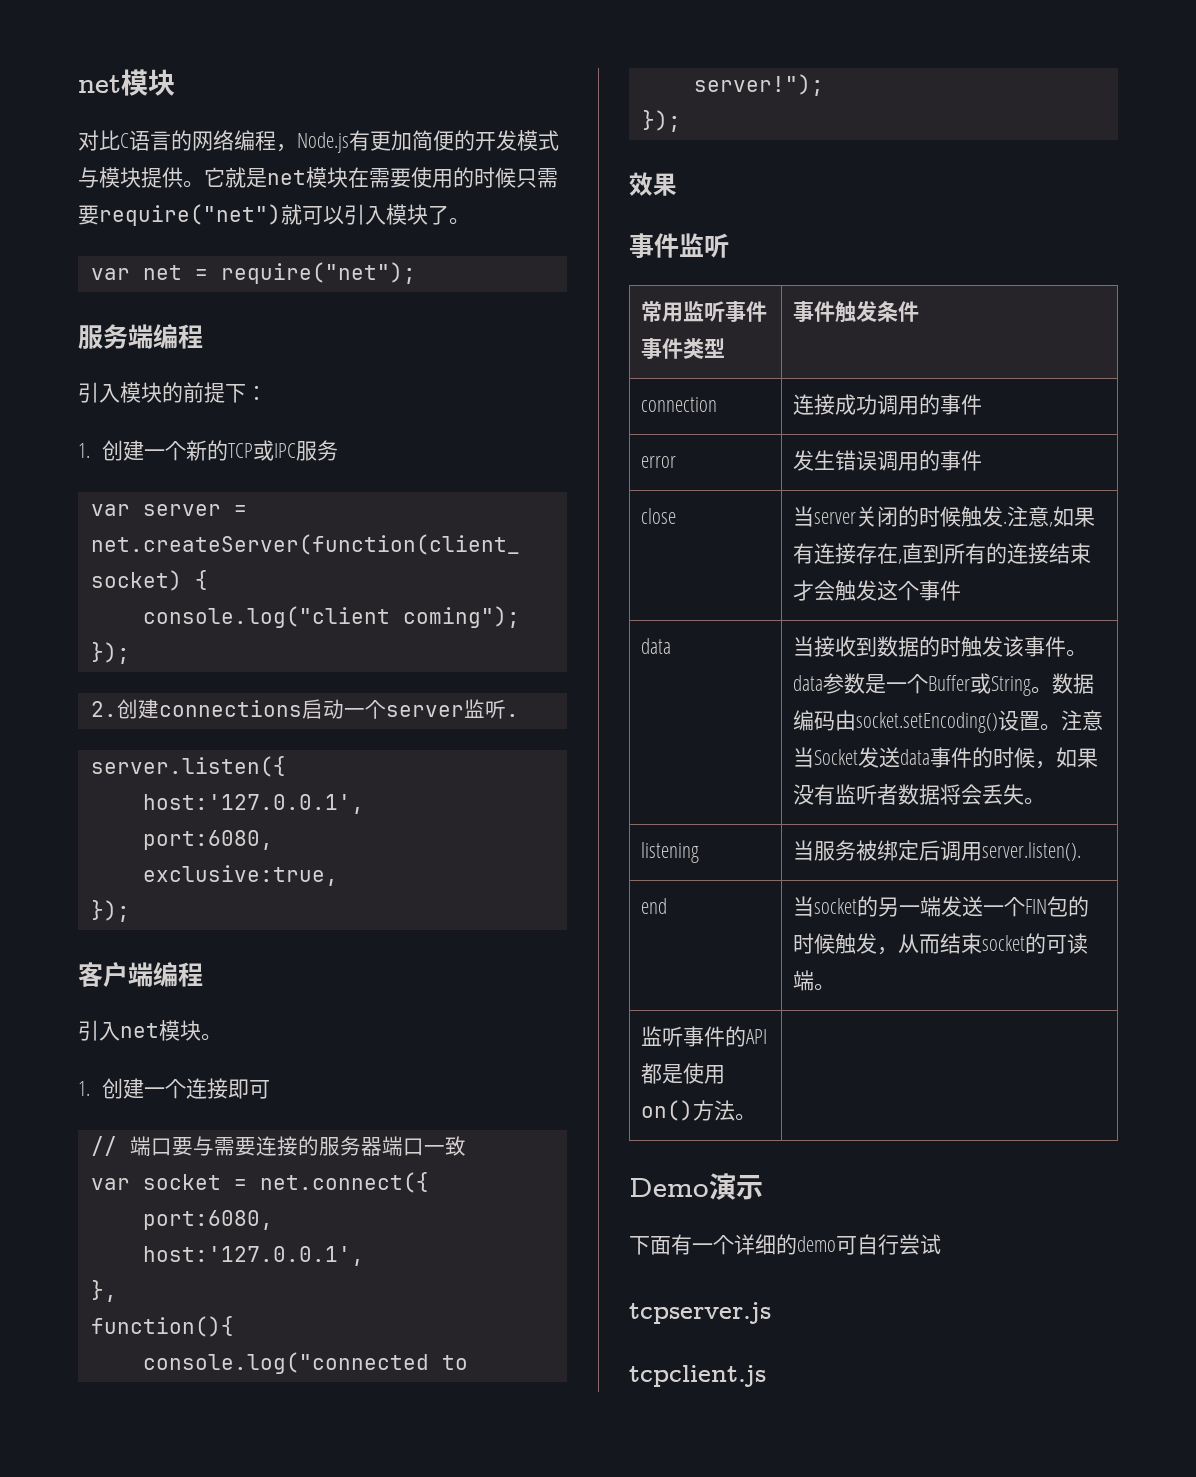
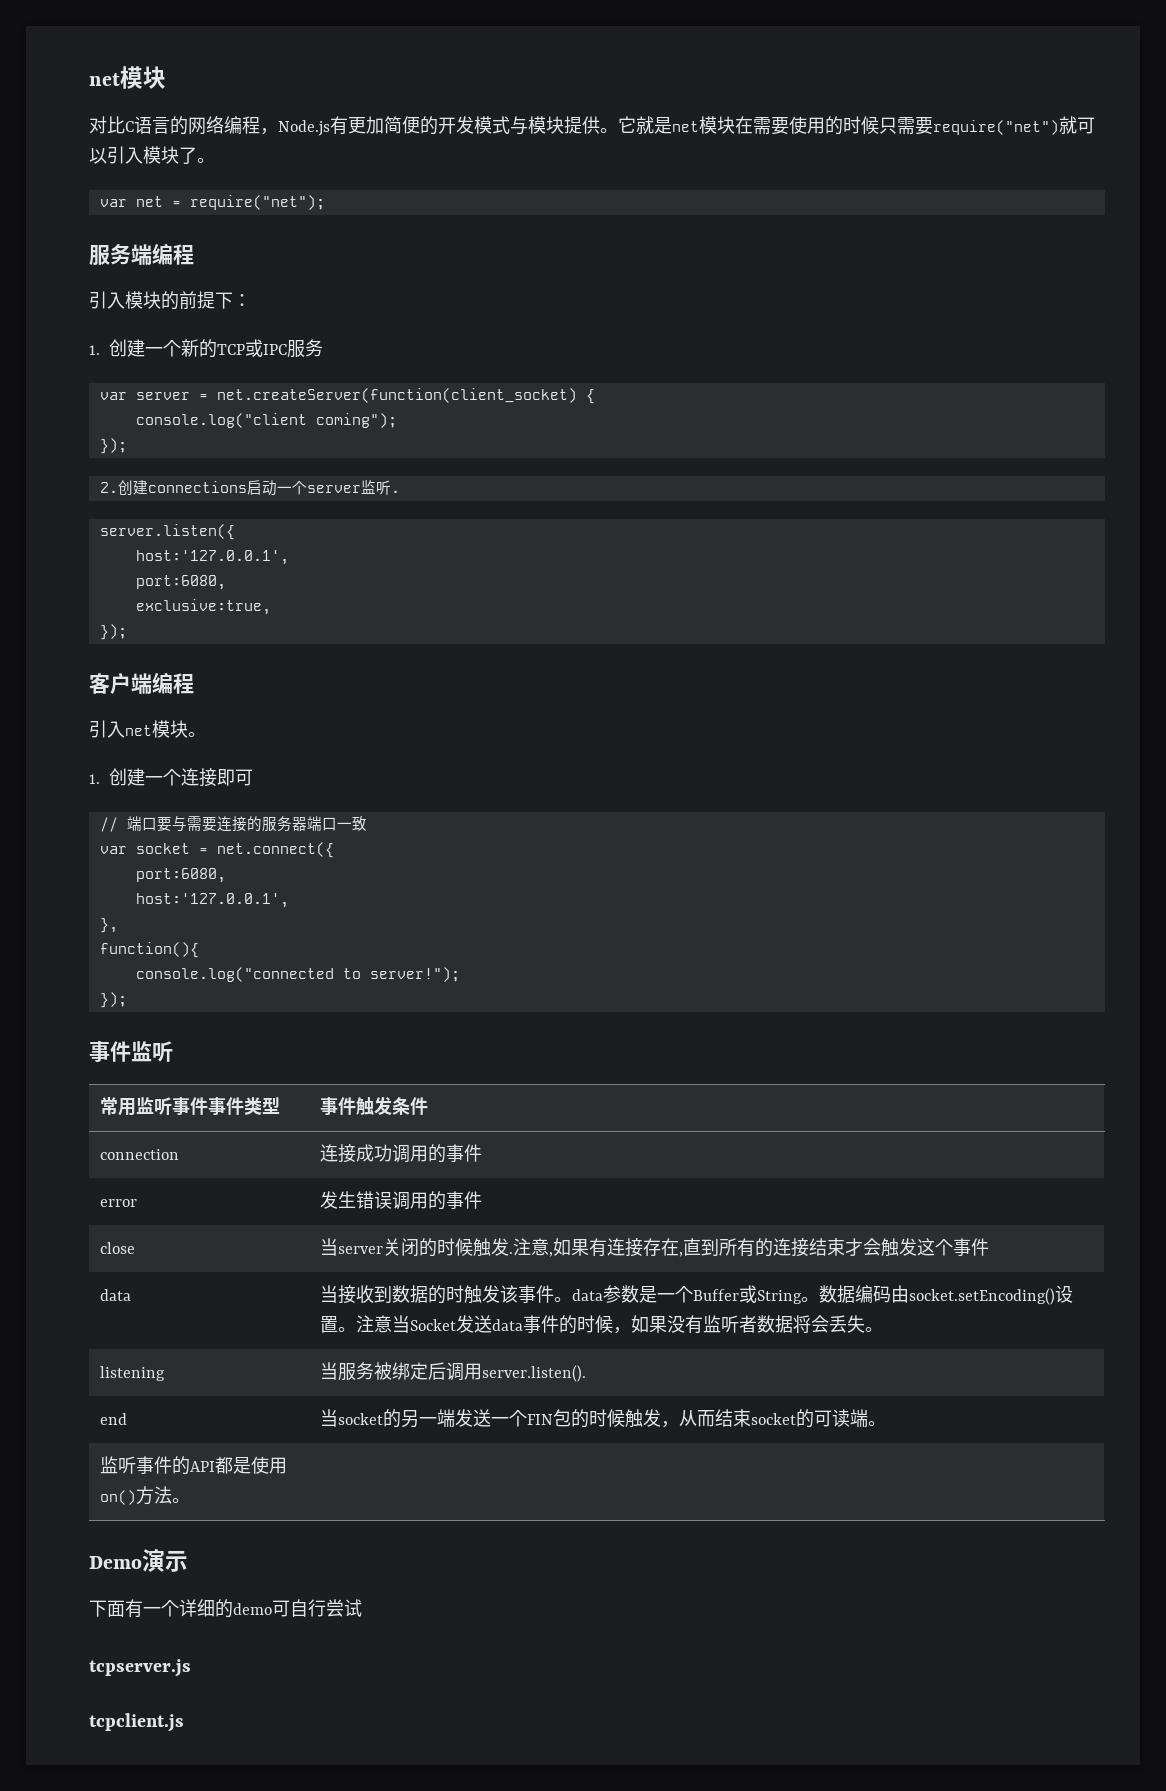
[629,172,677,196] // 效果 -> (127, 1000) none

